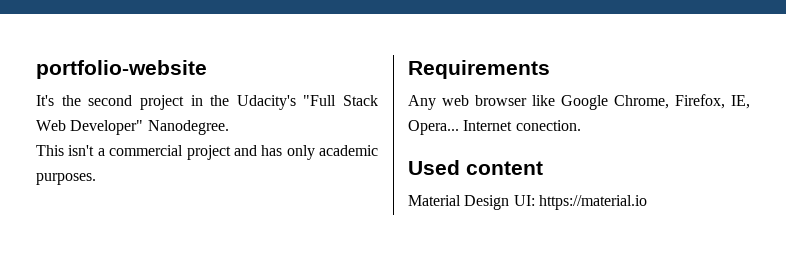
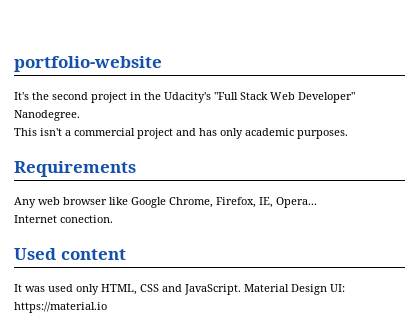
(459, 127) none -> (317, 202) //
(543, 168) none -> [14,284,241,295] It was used only HTML, CSS and JavaScript.

